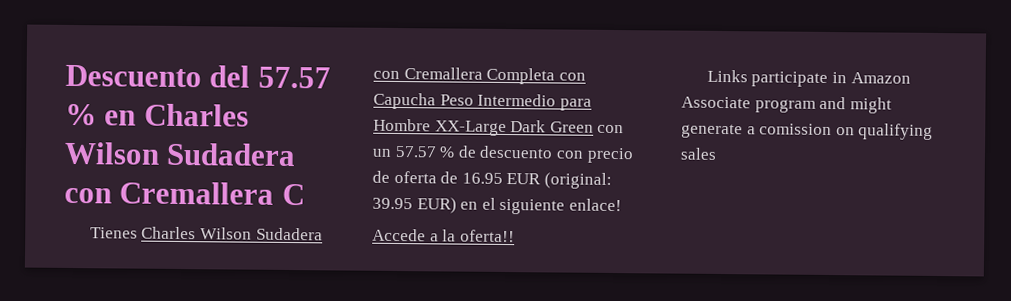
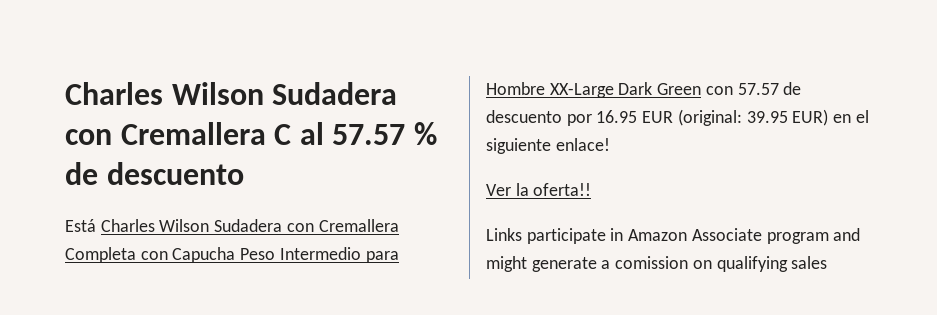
[65,64,331,89] [65,103,137,126] Descuento del 57.57 % en -> (65, 93) none
[89,227,138,239] // Tienes -> [299,122,437,145] [65,162,244,185] [65,219,96,232] al 57.57 % de descuento // Está
[372,145,634,164] [372,170,459,184] un 57.57 % de descuento con precio de oferta de -> [737,82,802,95] [486,110,592,126] 57.57 de descuento por
[372,228,439,242] Accede a -> [486,184,511,196] Ver

